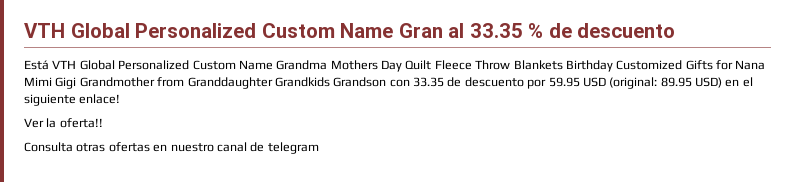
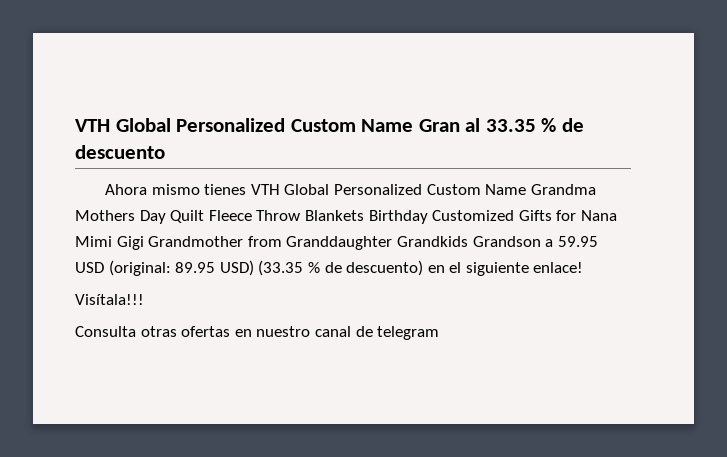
[24,60,49,70] Está -> [105,184,247,195] Ahora mismo tienes
[389,77,547,89] con 33.35 de descuento por -> [545,239,554,247] a
(722, 82) none -> [258,260,424,276] (33.35 % de descuento)
[24,118,103,128] Ver la oferta!! -> [75,294,144,305] Visítala!!!

